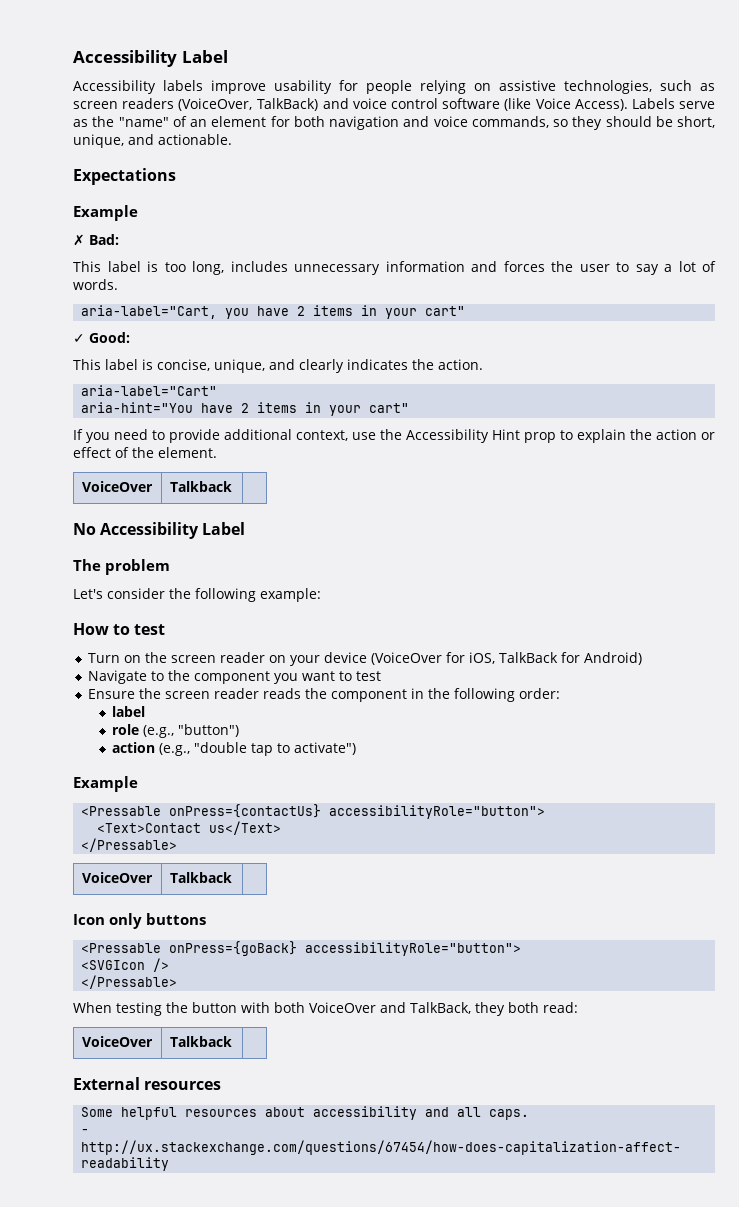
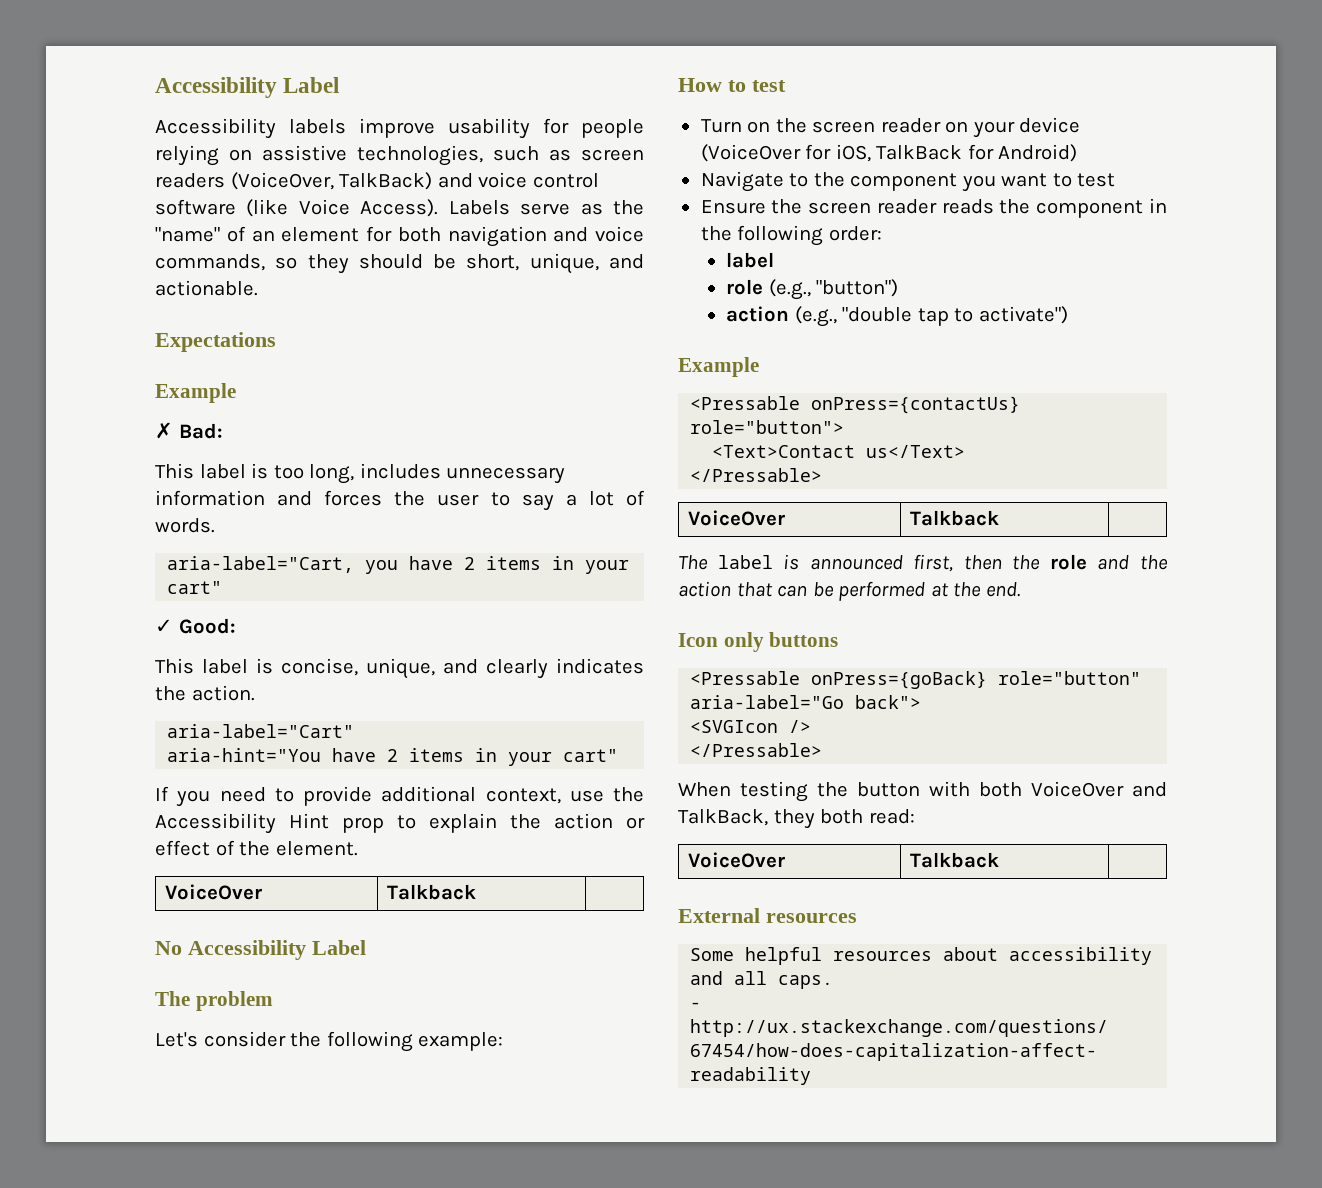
[329,805,546,819] accessibilityRole="button"> -> [690,420,845,434] role="button">
(232, 877) none -> [678,554,1168,572] [678,581,1020,601] // The label is announced first, then the role and the action that can be performed at the end.
[305,942,522,956] accessibilityRole="button"> -> [998,671,1142,685] [690,695,922,709] role="button" aria-label="Go back">

